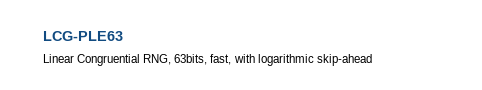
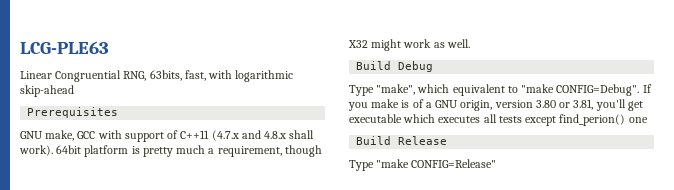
(372, 60) none -> [27,107,119,118] [20,130,315,142] [19,145,322,157] [348,39,470,51] [356,61,434,72] [349,84,652,96] [348,99,643,111] [349,114,648,126] [356,136,448,145] [349,159,497,171] // Prerequisites // GNU make, GCC with support of C++11 (4.7.x and 4.8.x shall work). 64bit platform is pretty much a requirement, though X32 might work as well. // Build Debug // Type "make", which equivalent to "make CONFIG=Debug". If you make is of a GNU origin, version 3.80 or 3.81, you'll get executable which executes all tests except find_perion() one // Build Release // Type "make CONFIG=Release"

